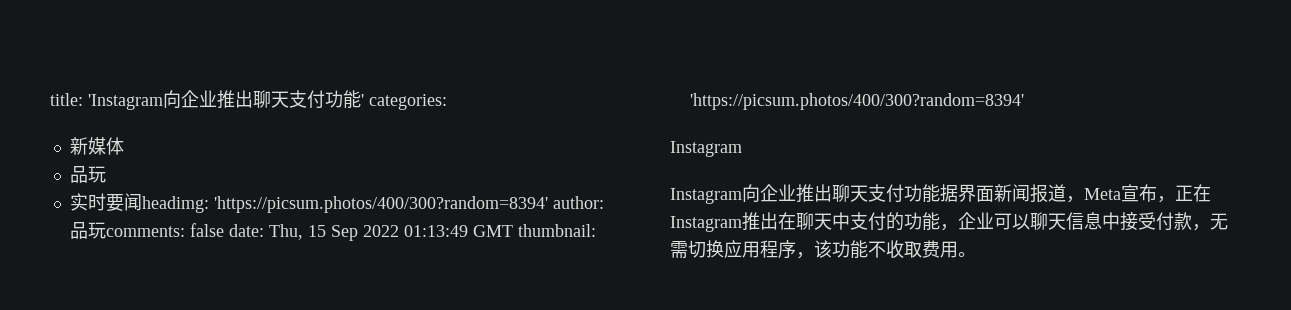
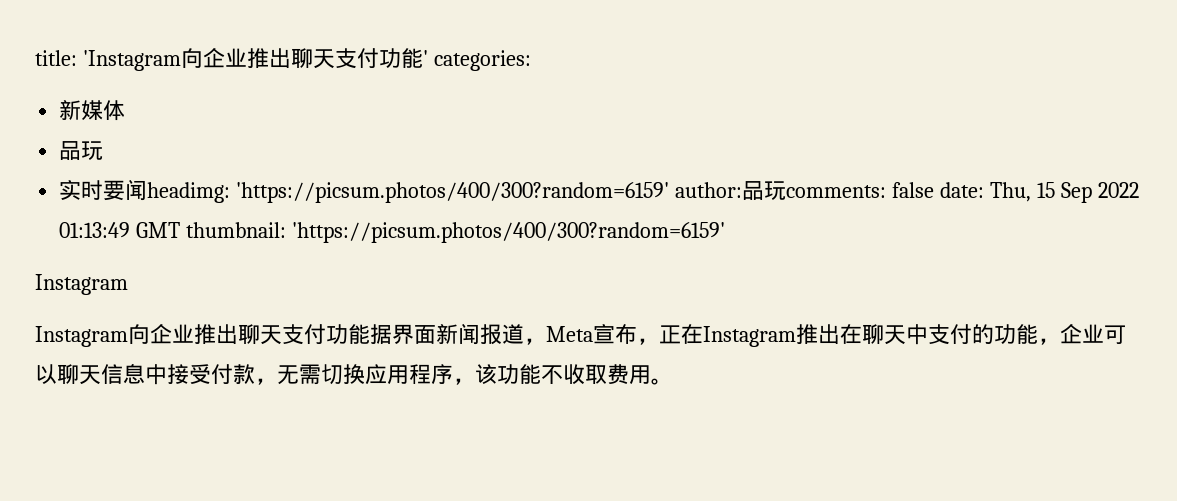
[213,196,548,213] 'https://picsum.photos/400/300?random=8394' -> [236,182,670,203] 'https://picsum.photos/400/300?random=6159'
[689,93,1024,110] 'https://picsum.photos/400/300?random=8394' -> [292,222,726,243] 'https://picsum.photos/400/300?random=6159'

